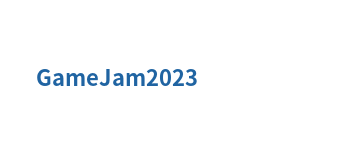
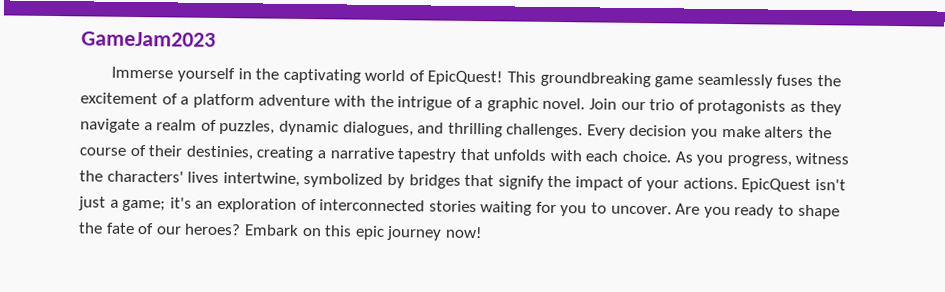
(198, 77) none -> [111,66,841,89] [80,92,842,116] [80,118,832,140] [79,144,850,167] [79,170,846,194] [78,196,840,220] [78,222,483,241] // Immerse yourself in the captivating world of EpicQuest! This groundbreaking game seamlessly fuses the excitement of a platform adventure with the intrigue of a graphic novel. Join our trio of protagonists as they navigate a realm of puzzles, dynamic dialogues, and thrilling challenges. Every decision you make alters the course of their destinies, creating a narrative tapestry that unfolds with each choice. As you progress, witness the characters' lives intertwine, symbolized by bridges that signify the impact of your actions. EpicQuest isn't just a game; it's an exploration of interconnected stories waiting for you to uncover. Are you ready to shape the fate of our heroes? Embark on this epic journey now!

